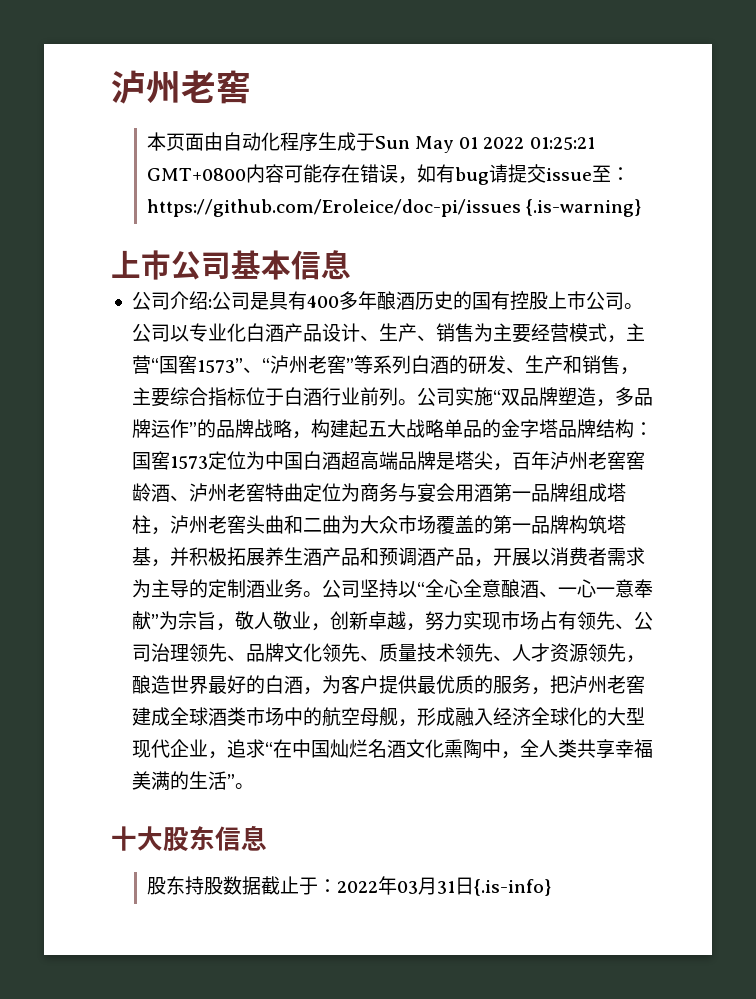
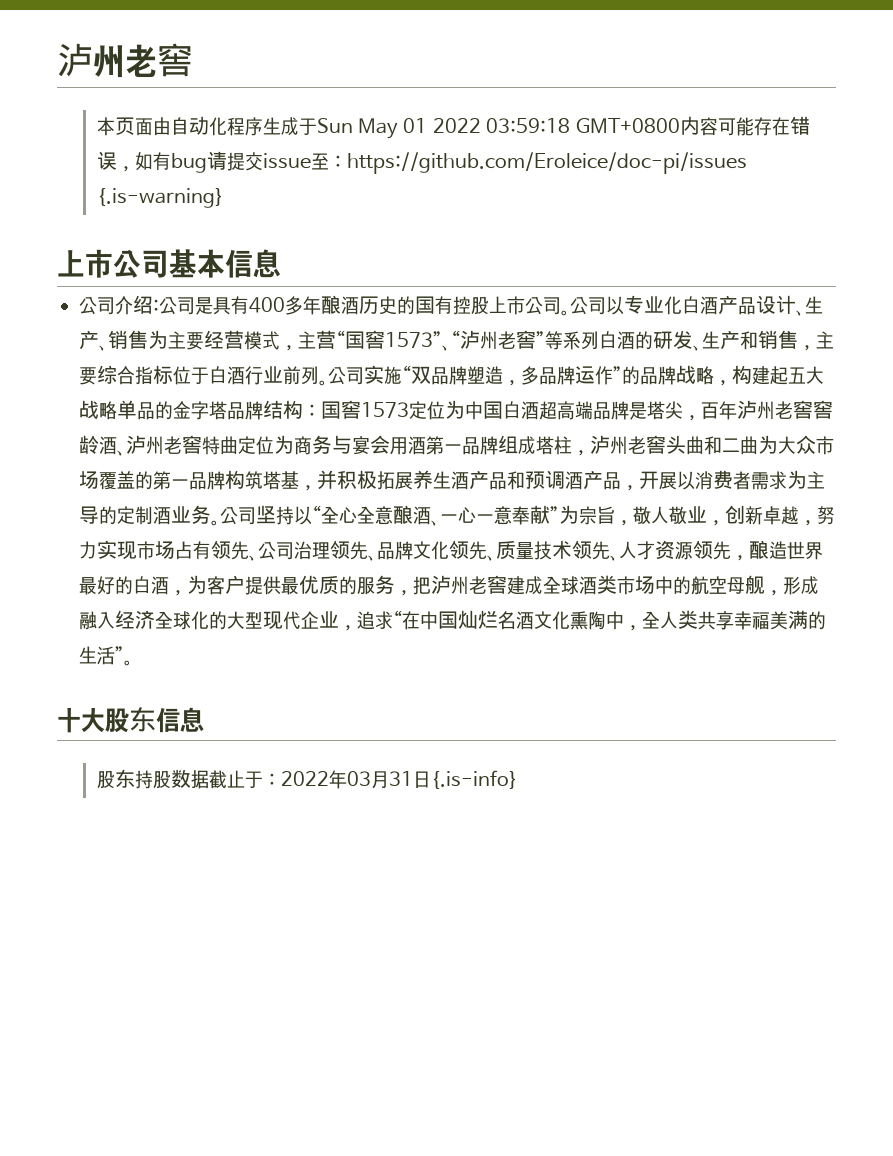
[529,137,595,150] 01:25:21 -> [486,118,571,133] 03:59:18

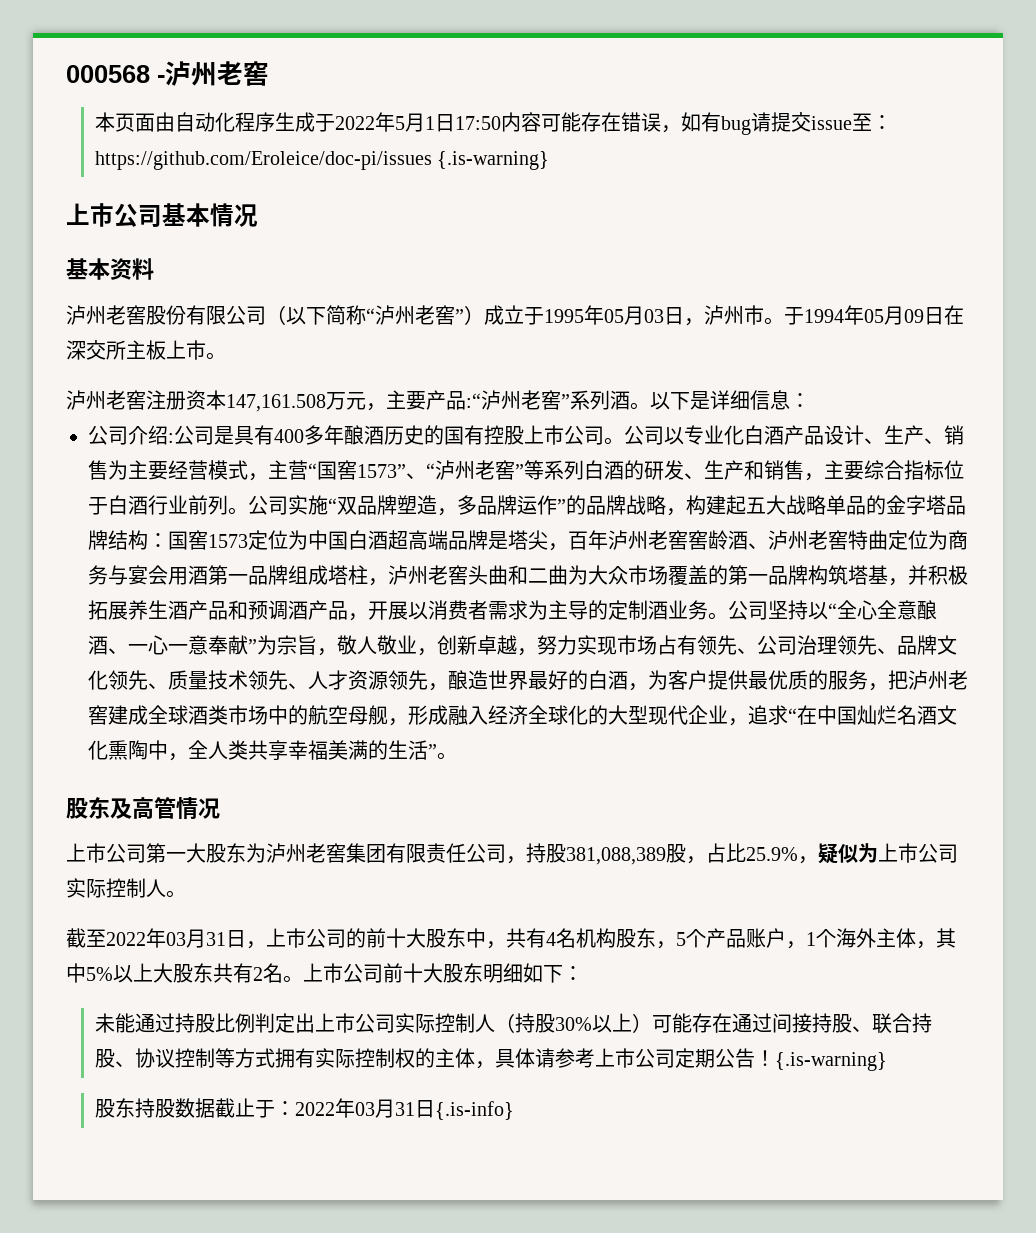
(57, 60) none -> [66,65,165,83] 000568 -
[316,118,680,139] Sun May 01 2022 03:59:18 GMT+0800 -> [335,112,502,132] 2022年5月1日17:50
[225,249,281,278] 信息 -> [210,203,258,227] [66,258,154,280] [66,305,964,326] [66,340,226,360] [66,390,810,412] 情况 // 基本资料 // 泸州老窖股份有限公司（以下简称“泸州老窖”）成立于1995年05月03日，泸州市。于1994年05月09日在深交所主板上市。 // 泸州老窖注册资本147,161.508万元，主要产品:“泸州老窖”系列酒。以下是详细信息：
[57,707,204,733] 十大股东信息 -> [66,796,220,820] [66,843,958,865] [66,878,186,898] [66,928,956,949] [66,963,583,983] [95,1013,933,1034] [95,1048,888,1071] 股东及高管情况 // 上市公司第一大股东为泸州老窖集团有限责任公司，持股381,088,389股，占比25.9%，疑似为上市公司实际控制人。 // 截至2022年03月31日，上市公司的前十大股东中，共有4名机构股东，5个产品账户，1个海外主体，其中5%以上大股东共有2名。上市公司前十大股东明细如下： // 未能通过持股比例判定出上市公司实际控制人（持股30%以上）可能存在通过间接持股、联合持股、协议控制等方式拥有实际控制权的主体，具体请参考上市公司定期公告！{.is-warning}

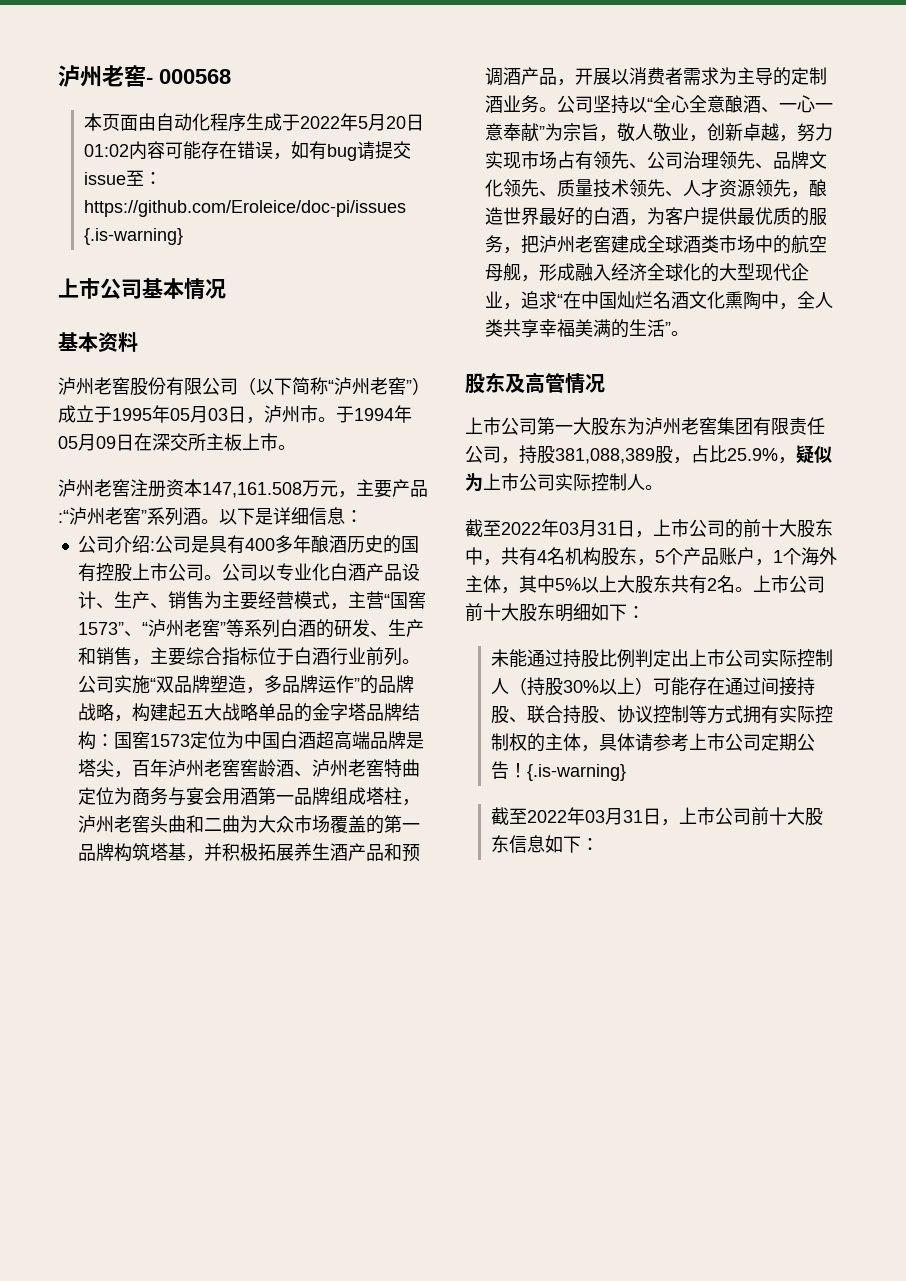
[66,61,269,86] 000568 -泸州老窖 -> [58,65,231,87] 泸州老窖- 000568
[425,114,502,132] 1日17:50 -> [385,114,424,131] [83,144,129,157] 20日01:02
[95,1098,515,1120] 股东持股数据截止于：2022年03月31日{.is-info} -> [490,807,823,826] [490,835,599,853] 截至2022年03月31日，上市公司前十大股东信息如下：

